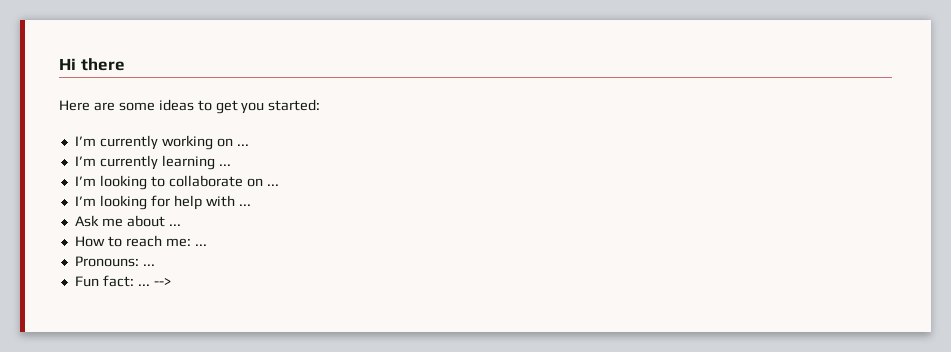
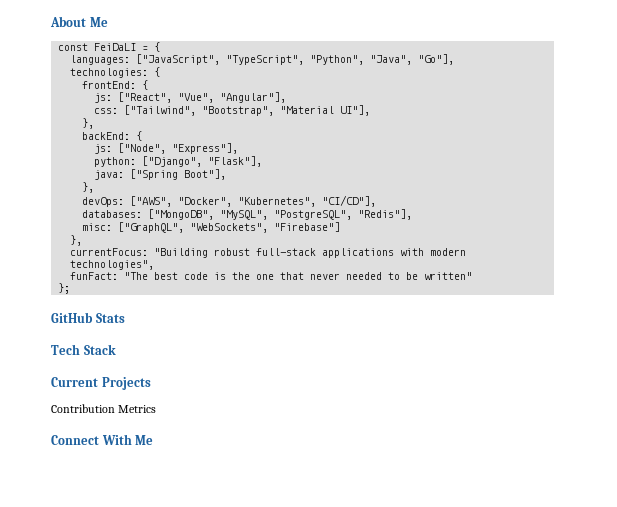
[59,58,125,71] [59,99,321,114] [74,135,249,150] [74,155,231,170] [74,175,279,190] [74,195,251,210] [74,215,181,227] [74,235,207,247] [74,256,155,267] [74,275,171,287] Hi there // Here are some ideas to get you started: // I’m currently working on ... // I’m currently learning ... // I’m looking to collaborate on ... // I’m looking for help with ... // Ask me about ... // How to reach me: ... // Pronouns: ... // Fun fact: ... --> -> [50,16,108,27] [58,42,161,52] [70,54,455,65] [70,67,161,78] [82,80,149,90] [94,92,287,103] [94,105,371,116] [82,118,95,129] [82,131,143,141] [94,143,239,154] [94,156,263,167] [94,169,227,180] [82,182,95,193] [82,195,377,207] [82,209,413,220] [82,222,341,233] [70,235,83,246] [70,248,467,258] [70,260,155,270] [70,272,473,280] [58,283,71,294] [51,312,125,323] [51,344,116,355] [51,377,151,390] [51,404,157,413] [51,434,154,445] About Me // const FeiDaLI = { // languages: ["JavaScript", "TypeScript", "Python", "Java", "Go"], // technologies: { // frontEnd: { // js: ["React", "Vue", "Angular"], // css: ["Tailwind", "Bootstrap", "Material UI"], // }, // backEnd: { // js: ["Node", "Express"], // python: ["Django", "Flask"], // java: ["Spring Boot"], // }, // devOps: ["AWS", "Docker", "Kubernetes", "CI/CD"], // databases: ["MongoDB", "MySQL", "PostgreSQL", "Redis"], // misc: ["GraphQL", "WebSockets", "Firebase"] // }, // currentFocus: "Building robust full-stack applications with modern technologies", // funFact: "The best code is the one that never needed to be written" // }; // GitHub Stats // Tech Stack // Current Projects // Contribution Metrics // Connect With Me

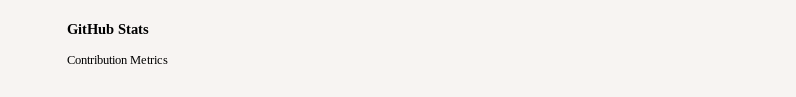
[50,16,108,27] [58,42,161,52] [70,54,455,65] [70,67,161,78] [82,80,149,90] [94,92,287,103] [94,105,371,116] [82,118,95,129] [82,131,143,141] [94,143,239,154] [94,156,263,167] [94,169,227,180] [82,182,95,193] [82,195,377,207] [82,209,413,220] [82,222,341,233] [70,235,83,246] [70,248,467,258] [70,260,155,270] [70,272,473,280] [58,283,71,294] [51,312,125,323] [51,344,116,355] [51,377,151,390] About Me // const FeiDaLI = { // languages: ["JavaScript", "TypeScript", "Python", "Java", "Go"], // technologies: { // frontEnd: { // js: ["React", "Vue", "Angular"], // css: ["Tailwind", "Bootstrap", "Material UI"], // }, // backEnd: { // js: ["Node", "Express"], // python: ["Django", "Flask"], // java: ["Spring Boot"], // }, // devOps: ["AWS", "Docker", "Kubernetes", "CI/CD"], // databases: ["MongoDB", "MySQL", "PostgreSQL", "Redis"], // misc: ["GraphQL", "WebSockets", "Firebase"] // }, // currentFocus: "Building robust full-stack applications with modern technologies", // funFact: "The best code is the one that never needed to be written" // }; // GitHub Stats // Tech Stack // Current Projects -> [67,24,149,34] GitHub Stats
[51,434,154,445] // Connect With Me -> (169, 60) none

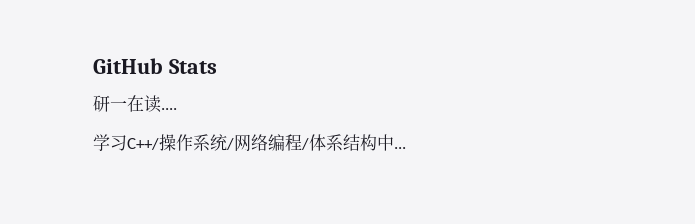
[67,55,169,64] Contribution Metrics -> [93,95,177,113] [93,134,406,152] 研一在读.... // 学习C++/操作系统/网络编程/体系结构中...

